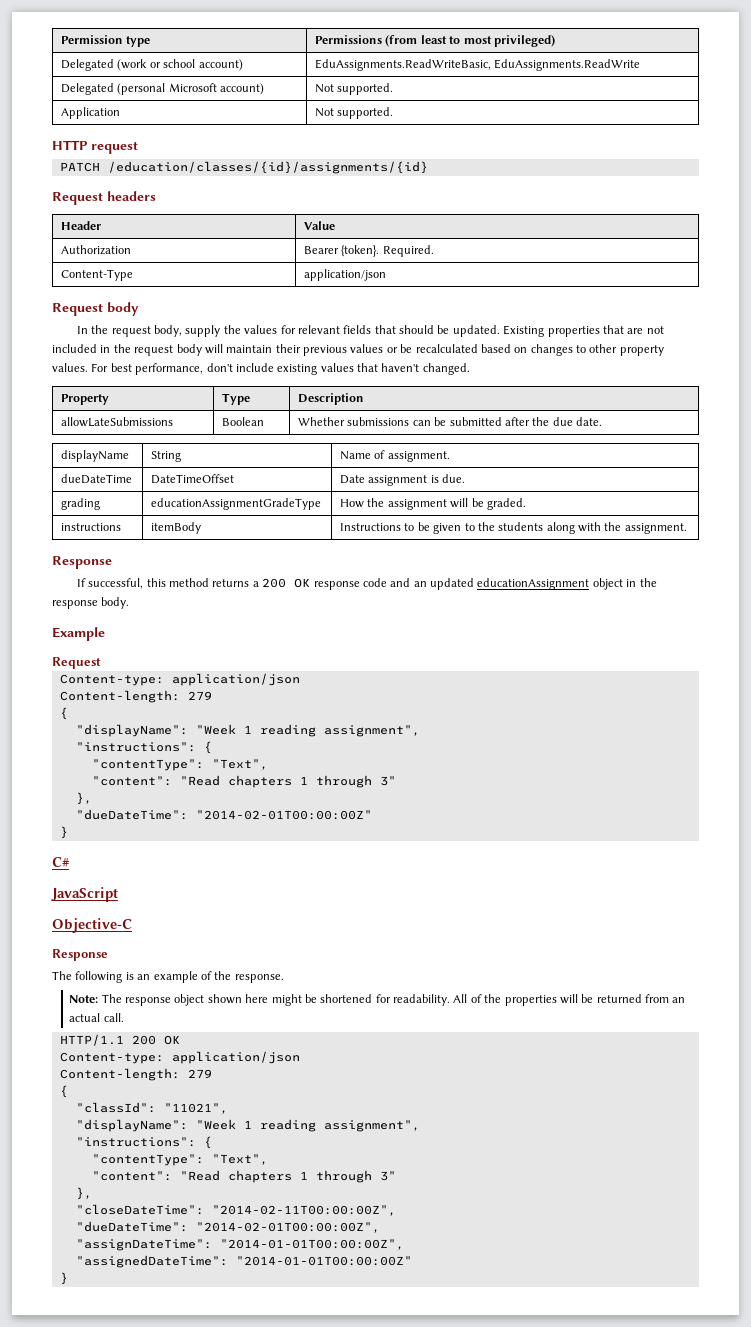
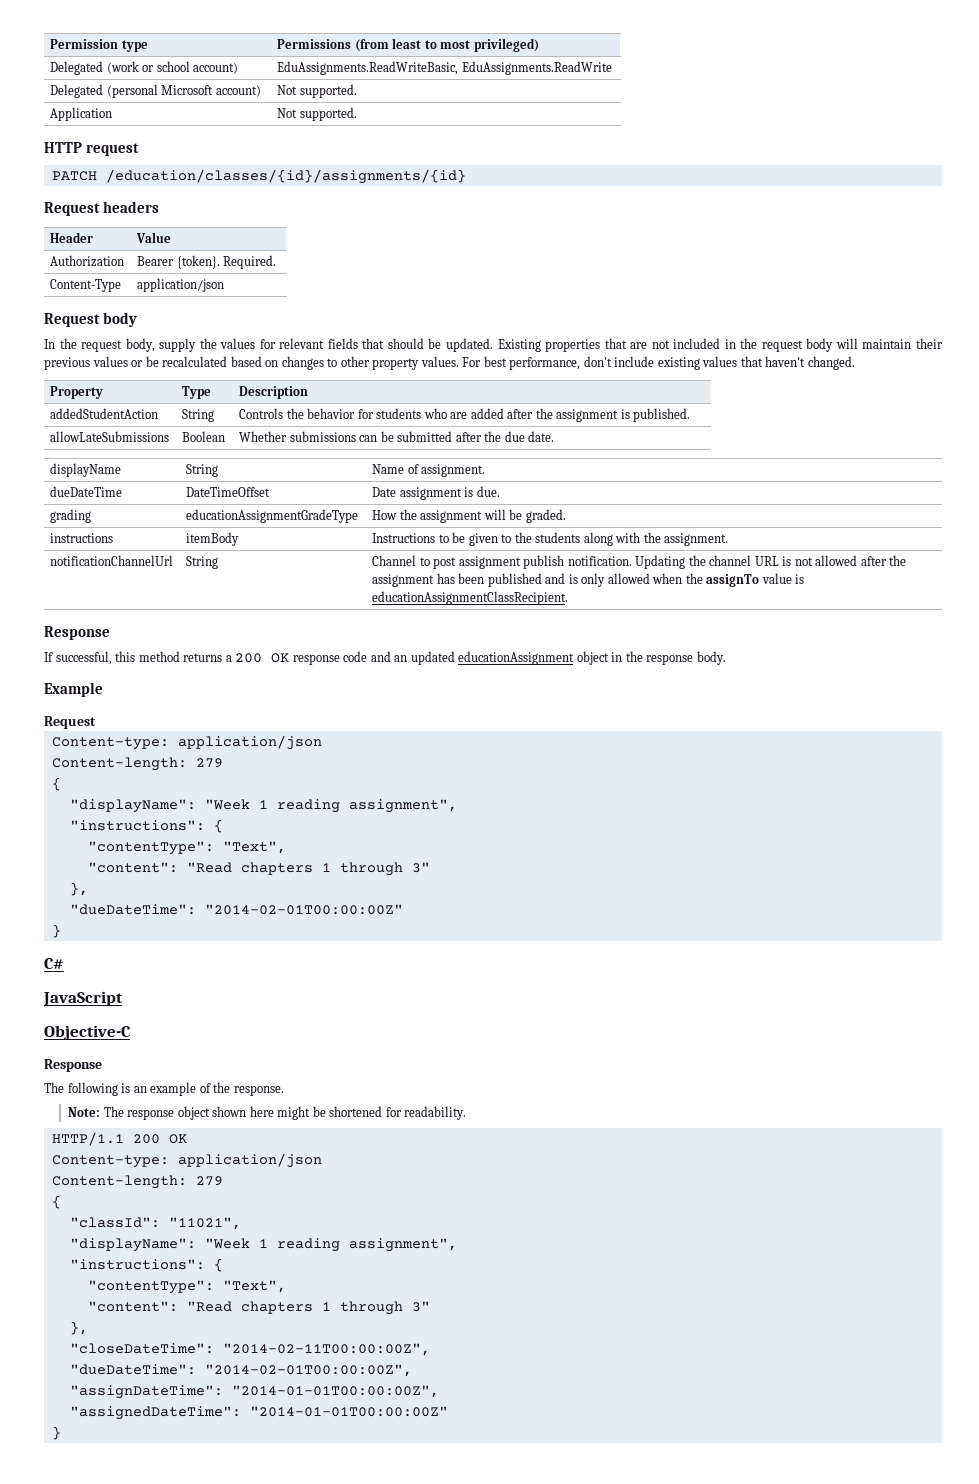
(365, 399) none -> [50,408,159,419] [182,409,215,422] [239,408,691,422] // addedStudentAction | String | Controls the behavior for students who are added after the assignment is published.
(687, 528) none -> [50,555,174,566] [186,556,219,569] [372,555,907,569] [372,573,805,587] [372,591,569,605] // notificationChannelUrl | String | Channel to post assignment publish notification. Updating the channel URL is not allowed after the assignment has been published and is only allowed when the assignTo value is educationAssignmentClassRecipient.
[453,994,686,1006] [69,1013,124,1022] All of the properties will be returned from an actual call. -> (467, 1113) none

